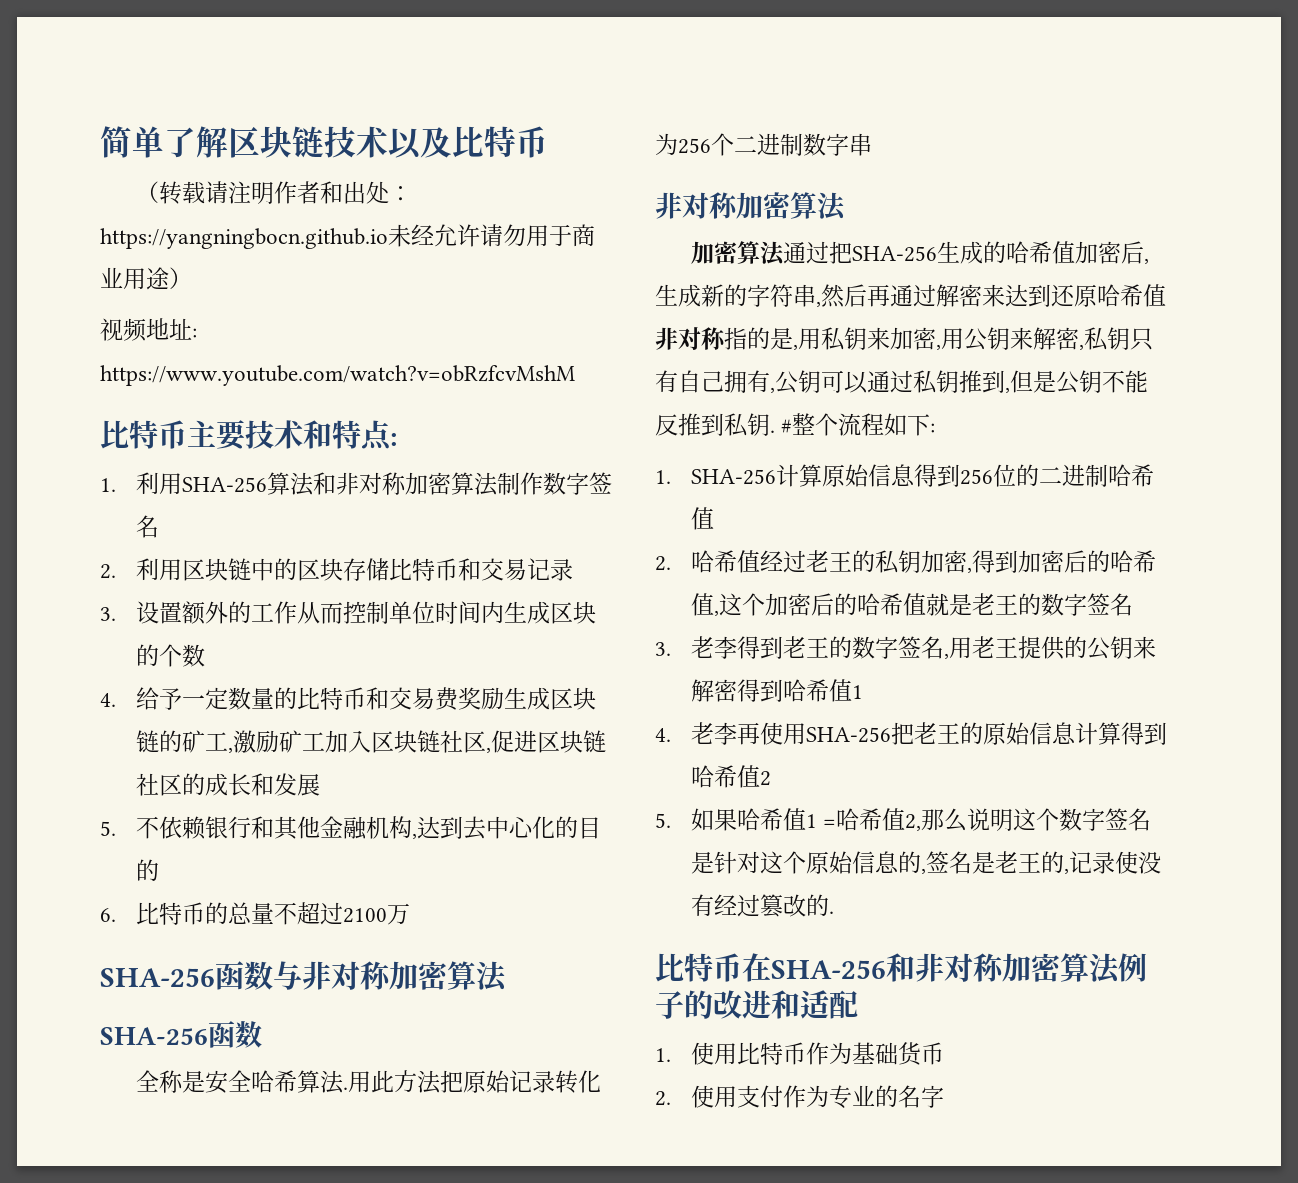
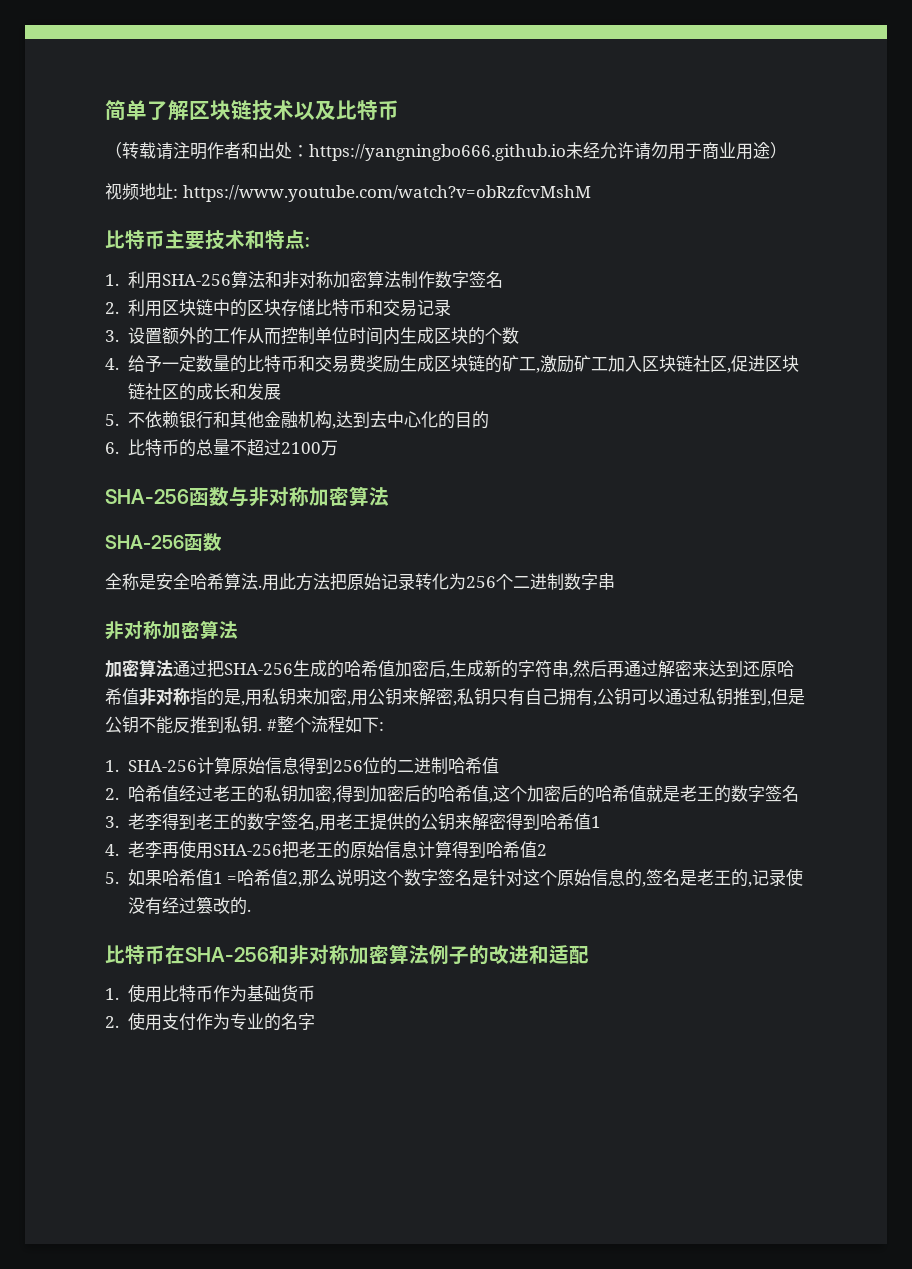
[100,228,388,249] https://yangningbocn.github.io -> [309,144,566,161] https://yangningbo666.github.io

